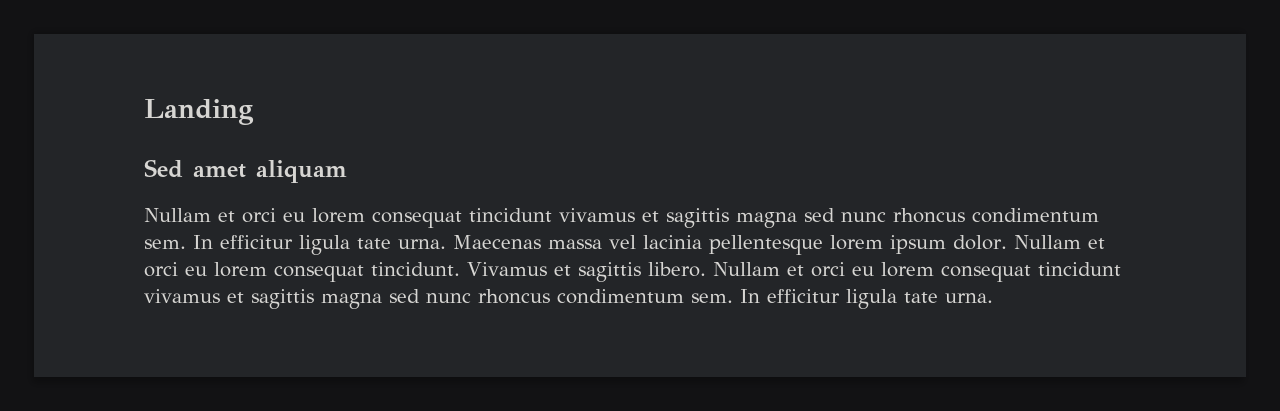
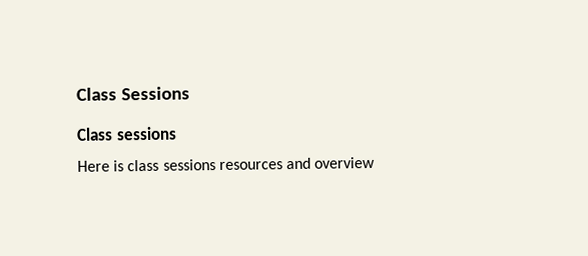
[144,99,254,125] [144,159,347,183] [144,208,1099,228] [144,235,1105,255] [144,262,1121,282] [144,289,993,309] Landing // Sed amet aliquam // Nullam et orci eu lorem consequat tincidunt vivamus et sagittis magna sed nunc rhoncus condimentum sem. In efficitur ligula tate urna. Maecenas massa vel lacinia pellentesque lorem ipsum dolor. Nullam et orci eu lorem consequat tincidunt. Vivamus et sagittis libero. Nullam et orci eu lorem consequat tincidunt vivamus et sagittis magna sed nunc rhoncus condimentum sem. In efficitur ligula tate urna. -> [76,86,191,101] [76,126,177,141] [77,156,376,172] Class Sessions // Class sessions // Here is class sessions resources and overview

